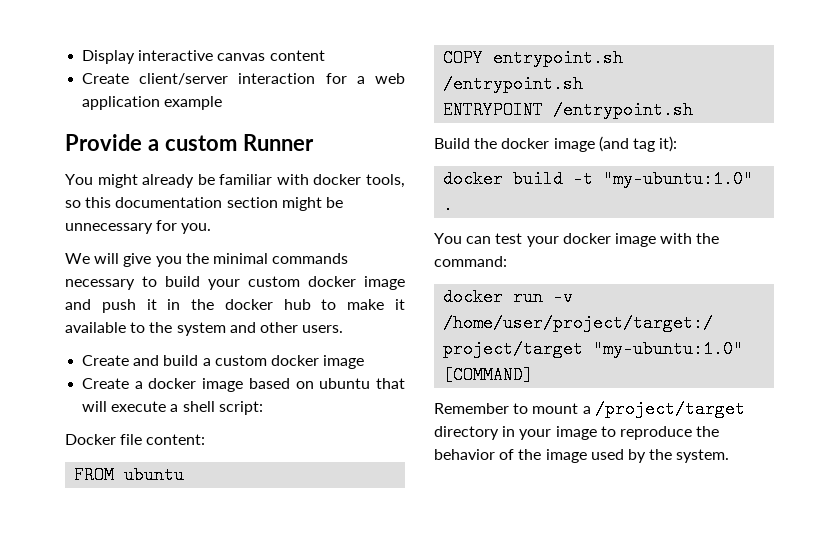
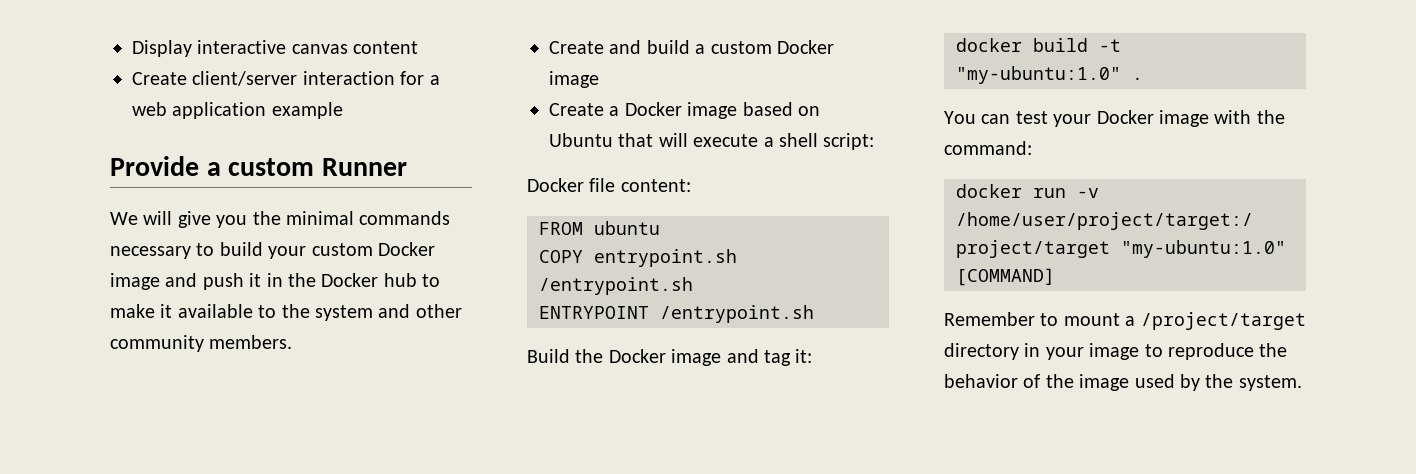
[65,174,405,188] [65,197,343,211] [65,220,212,234] // You might already be familiar with docker tools, so this documentation section might be unnecessary for you. -> (407, 167) none
[308,276,356,287] docker -> [378,242,435,256] Docker
[224,299,273,310] docker -> [321,273,379,287] Docker
[302,325,344,333] users. -> [110,335,293,352] community members.
[270,355,319,366] docker -> [777,40,834,54] Docker
[148,378,197,389] docker -> [624,102,682,116] Docker
[319,378,371,389] ubuntu -> [549,133,613,147] Ubuntu
[501,136,678,152] docker image (and tag it): -> [608,349,813,366] Docker image and tag it:
[562,233,611,244] docker -> [1096,110,1154,124] Docker

